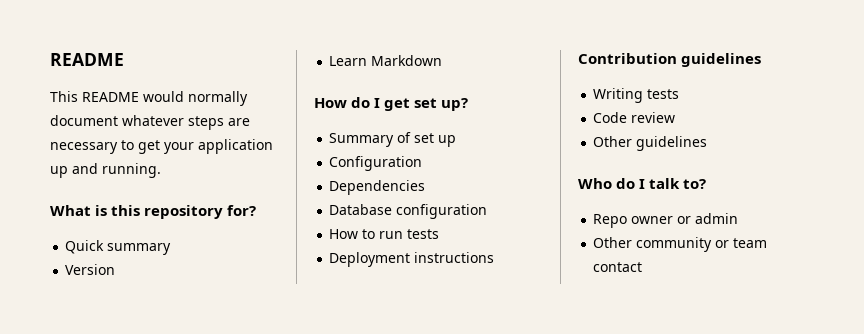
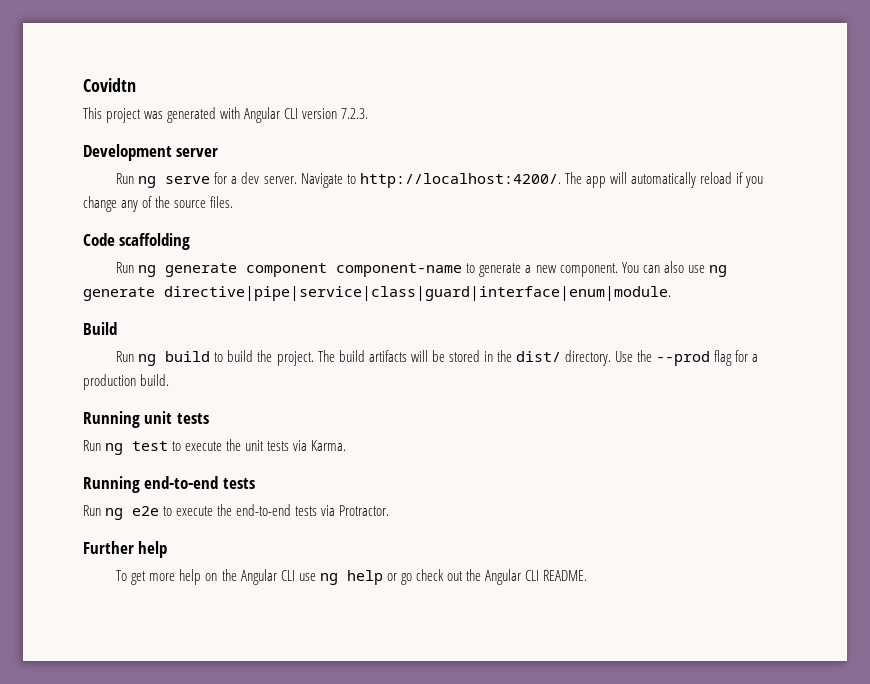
[50,53,124,66] README -> [83,78,136,92] Covidtn
[82,91,248,106] [50,115,250,130] [50,139,273,154] [50,163,161,178] [50,205,257,219] [65,240,172,255] [65,264,116,275] [329,55,443,66] [314,97,469,111] [329,132,457,147] [329,156,423,171] [329,180,426,195] [329,204,488,219] [329,229,440,239] [329,252,495,267] [578,53,762,67] [593,88,680,103] [593,112,676,123] [593,136,708,151] [578,178,707,189] [593,213,739,228] [593,237,768,252] [593,262,643,272] README would normally document whatever steps are necessary to get your application up and running. // What is this repository for? // Quick summary // Version // Learn Markdown // How do I get set up? // Summary of set up // Configuration // Dependencies // Database configuration // How to run tests // Deployment instructions // Contribution guidelines // Writing tests // Code review // Other guidelines // Who do I talk to? // Repo owner or admin // Other community or team contact -> [106,107,369,123] [83,144,219,161] [116,172,764,188] [83,196,234,212] [83,233,191,250] [116,261,727,277] [83,286,671,301] [83,322,117,335] [116,350,759,366] [83,374,170,390] [83,411,209,428] [83,439,347,455] [83,476,255,493] [83,504,390,520] [83,541,168,558] [116,569,588,585] project was generated with Angular CLI version 7.2.3. // Development server // Run ng serve for a dev server. Navigate to http://localhost:4200/. The app will automatically reload if you change any of the source files. // Code scaffolding // Run ng generate component component-name to generate a new component. You can also use ng generate directive|pipe|service|class|guard|interface|enum|module. // Build // Run ng build to build the project. The build artifacts will be stored in the dist/ directory. Use the --prod flag for a production build. // Running unit tests // Run ng test to execute the unit tests via Karma. // Running end-to-end tests // Run ng e2e to execute the end-to-end tests via Protractor. // Further help // To get more help on the Angular CLI use ng help or go check out the Angular CLI README.

